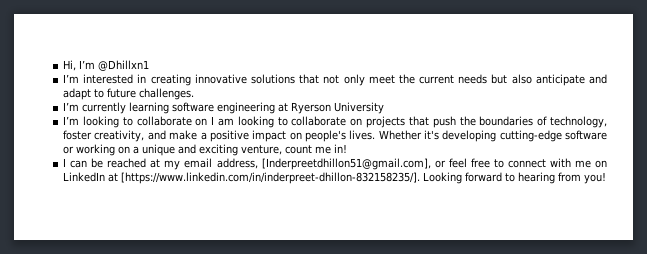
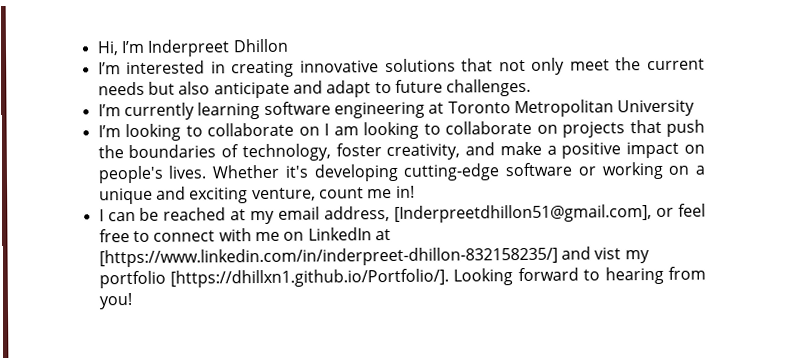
[98,60,150,71] @Dhillxn1 -> [147,38,289,57] Inderpreet Dhillon
[291,102,332,114] Ryerson -> [447,99,614,118] Toronto Metropolitan
[121,172,421,184] [https://www.linkedin.com/in/inderpreet-dhillon-832158235/]. -> [98,246,650,268] [98,268,449,289] [https://www.linkedin.com/in/inderpreet-dhillon-832158235/] and vist my portfolio [https://dhillxn1.github.io/Portfolio/].

